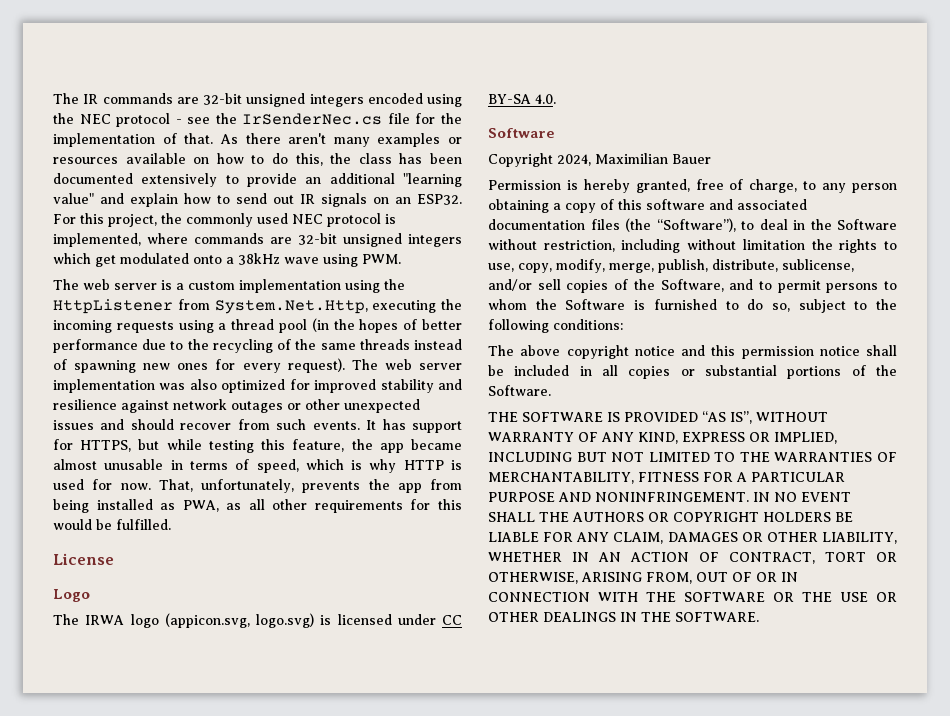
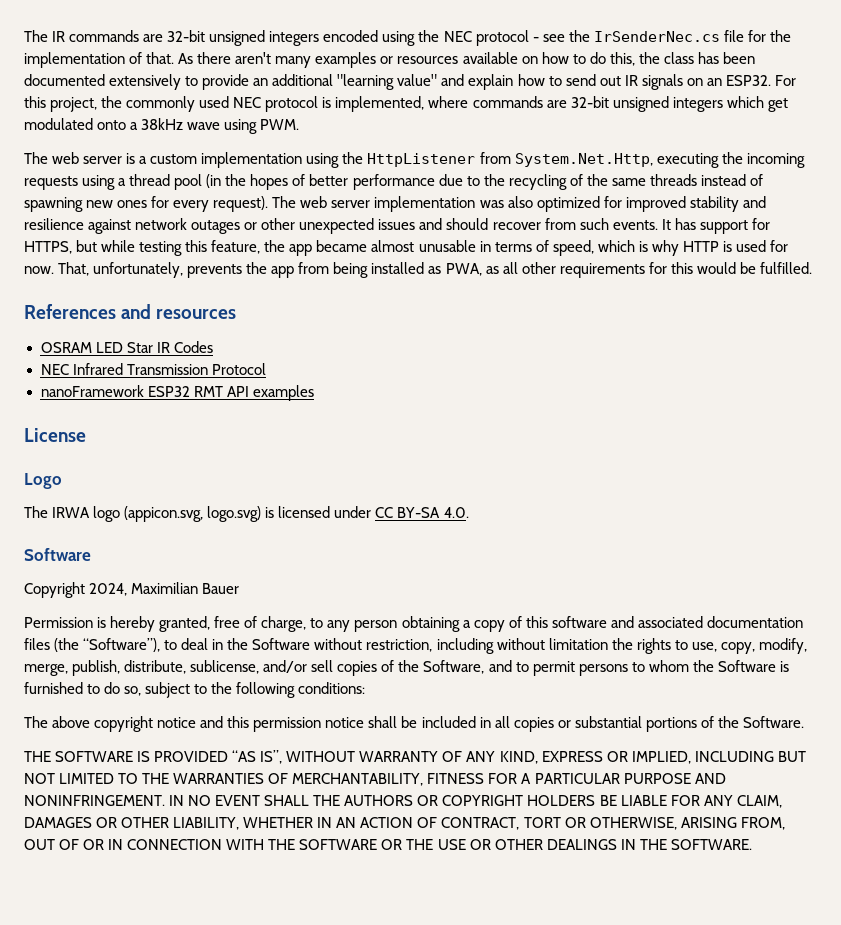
(171, 524) none -> [24,304,237,319] [40,341,213,353] [40,363,266,375] [40,385,314,401] // References and resources // OSRAM LED Star IR Codes // NEC Infrared Transmission Protocol // nanoFramework ESP32 RMT API examples

